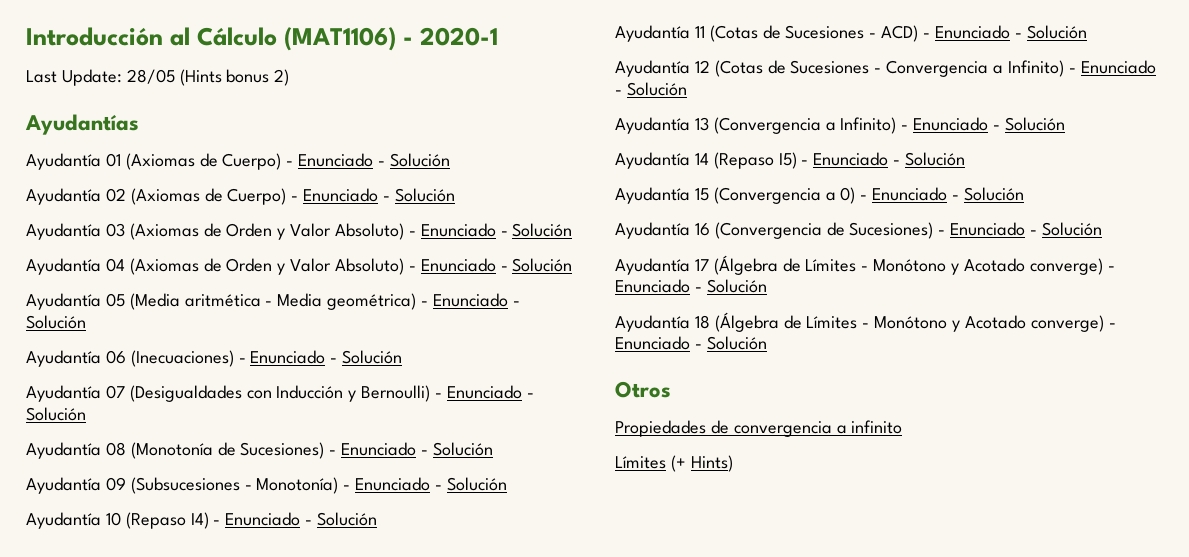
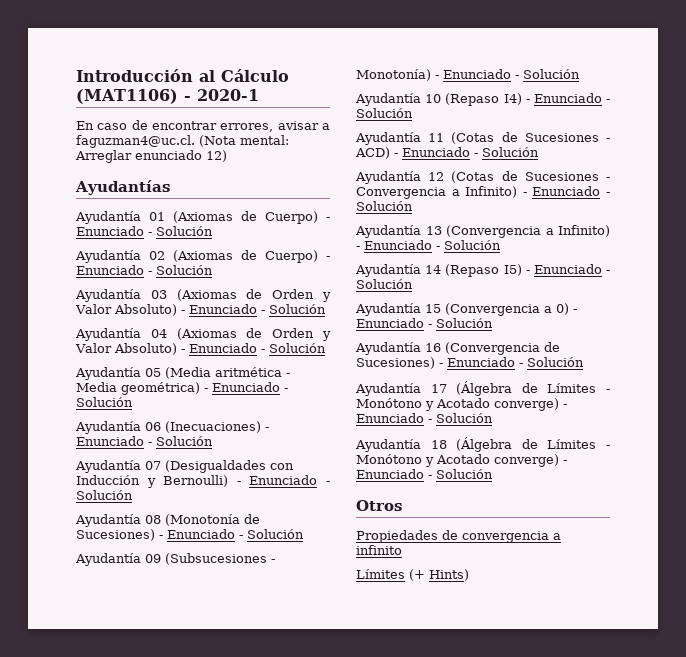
[26,69,290,86] Last Update: 28/05 (Hints bonus 2) -> [76,120,330,132] [76,135,289,148] [75,150,227,163] En caso de encontrar errores, avisar a faguzman4@uc.cl. (Nota mental: Arreglar enunciado 12)

